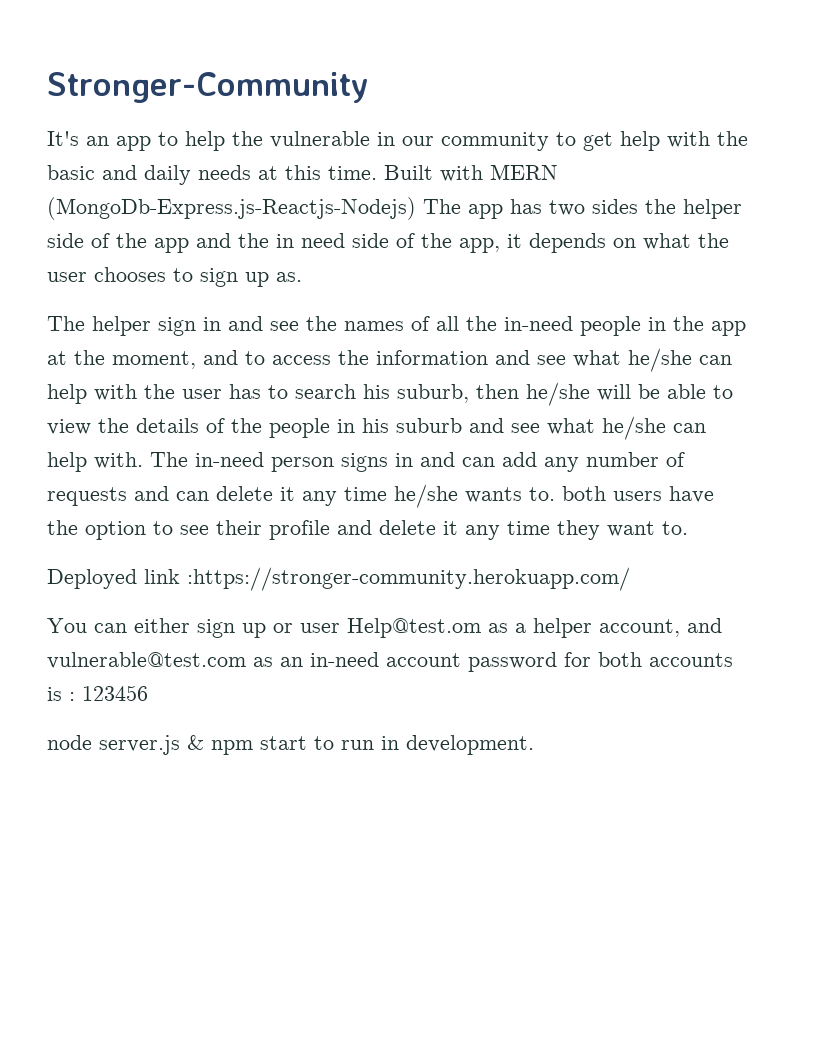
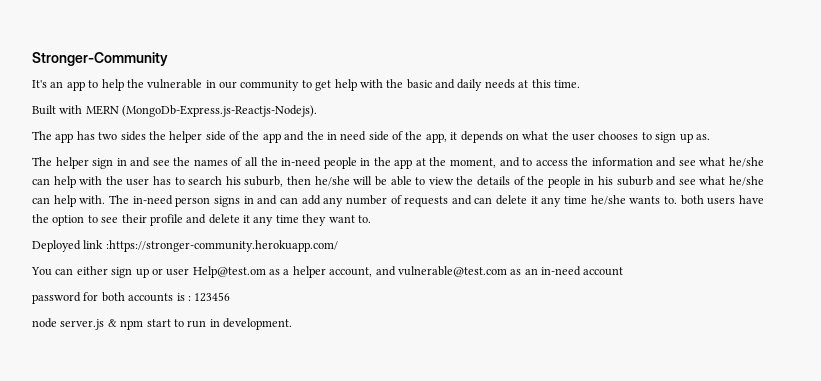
(377, 173) none -> (580, 84) //
[47,197,416,220] (MongoDb-Express.js-Reactjs-Nodejs) -> [122,105,318,117] (MongoDb-Express.js-Reactjs-Nodejs). //
(461, 660) none -> (624, 271) //

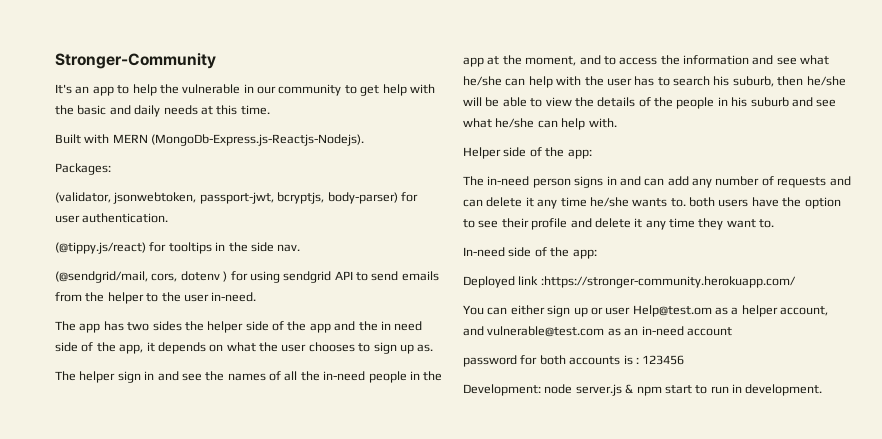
(318, 111) none -> [55,163,111,175] [55,192,418,204] [55,213,169,223] [55,242,301,254] [55,271,439,283] [55,292,257,304] // Packages: // (validator, jsonwebtoken, passport-jwt, bcryptjs, body-parser) for user authentication. // (@tippy.js/react) for tooltips in the side nav. // (@sendgrid/mail, cors, dotenv ) for using sendgrid API to send emails from the helper to the user in-need.
(106, 199) none -> [463,147,592,159] // Helper side of the app: //
(371, 219) none -> [463,247,597,259] // In-need side of the app:
(231, 297) none -> [463,384,541,396] Development:

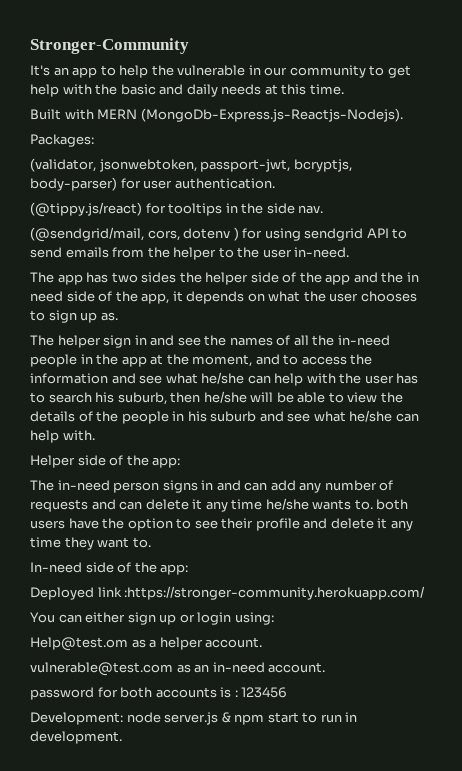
[605,307,631,315] user -> [197,612,274,625] login using: //
[780,306,829,316] [463,326,484,336] account, and -> [205,637,263,648] account. //
[686,327,732,336] account -> [268,662,326,673] account.

